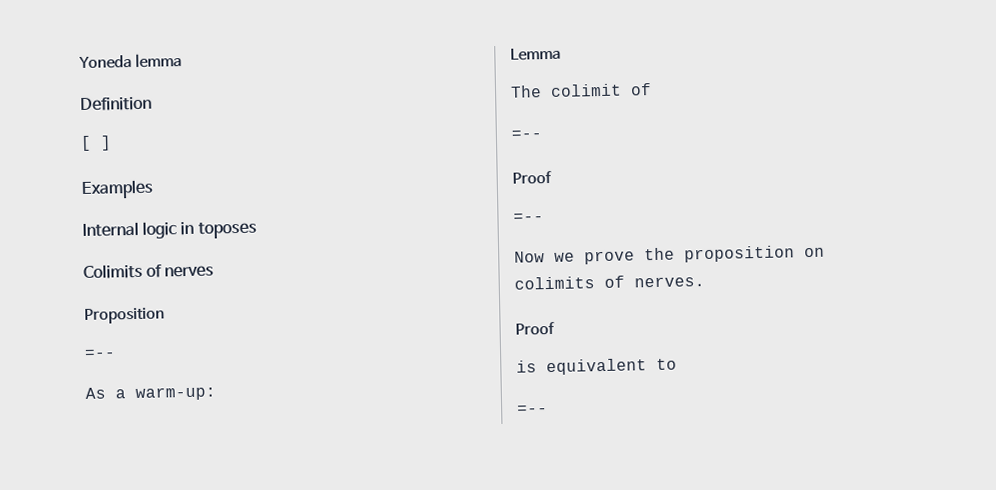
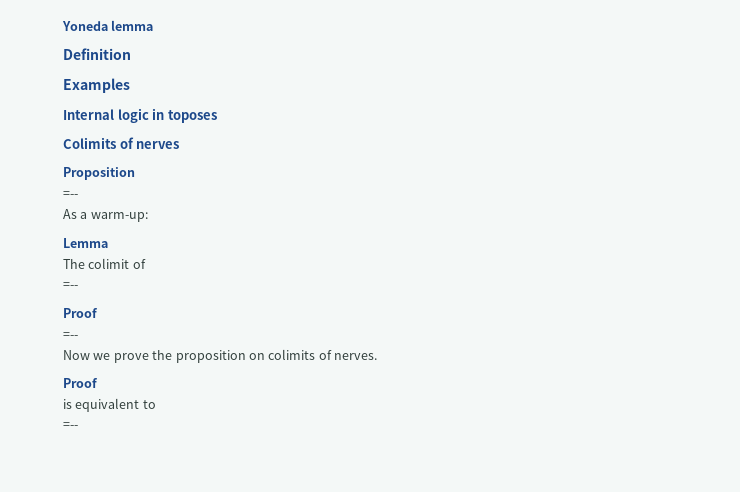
[80,135,112,151] // [ ] -> (131, 54) none

